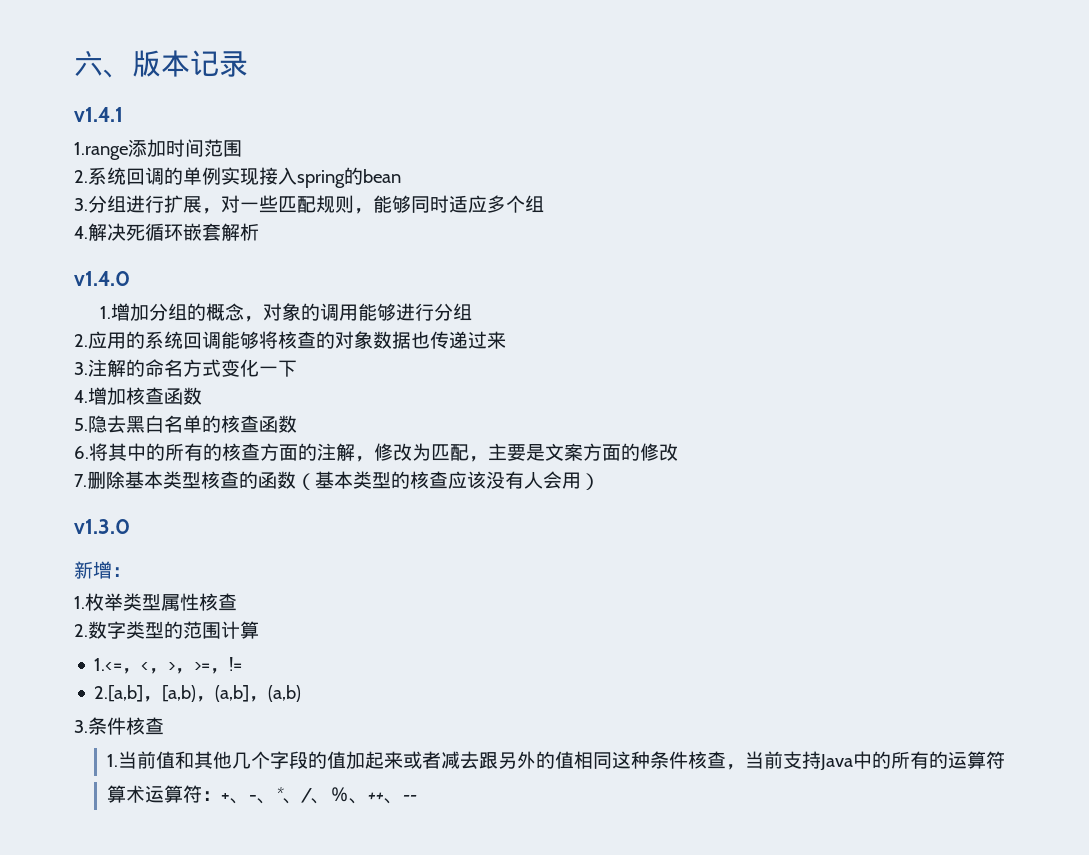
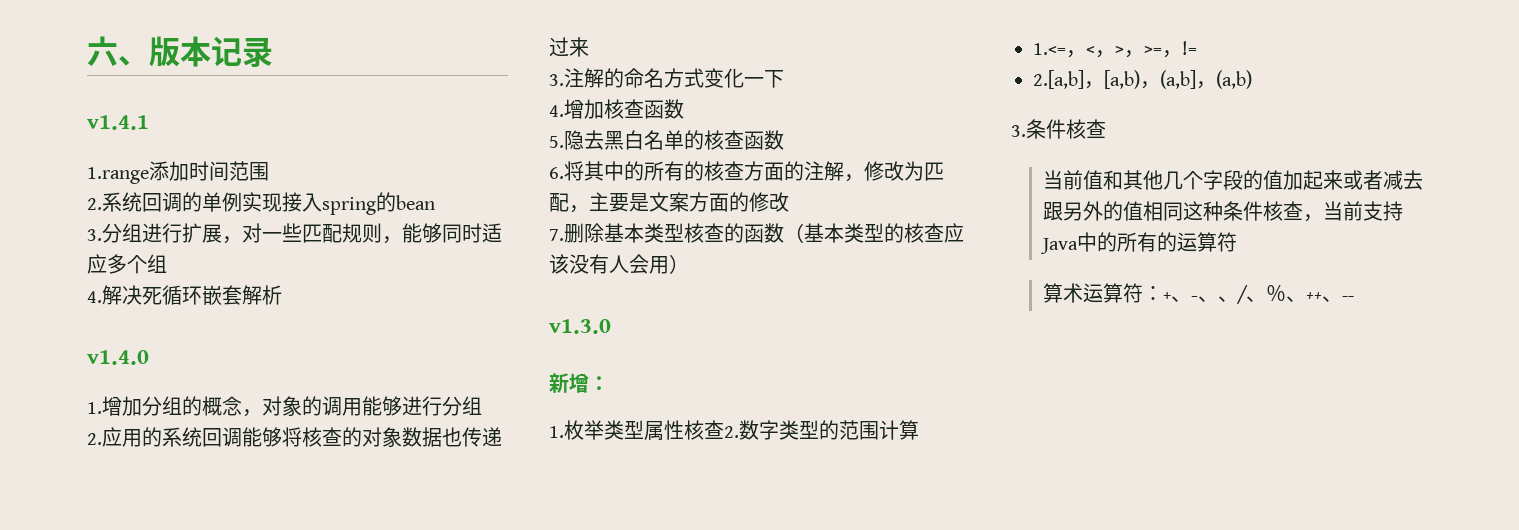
(237, 602) // -> (724, 429) none
[107,754,119,767] 1. -> (1106, 128) none
[276,787,285,801] * -> (1219, 299) none

